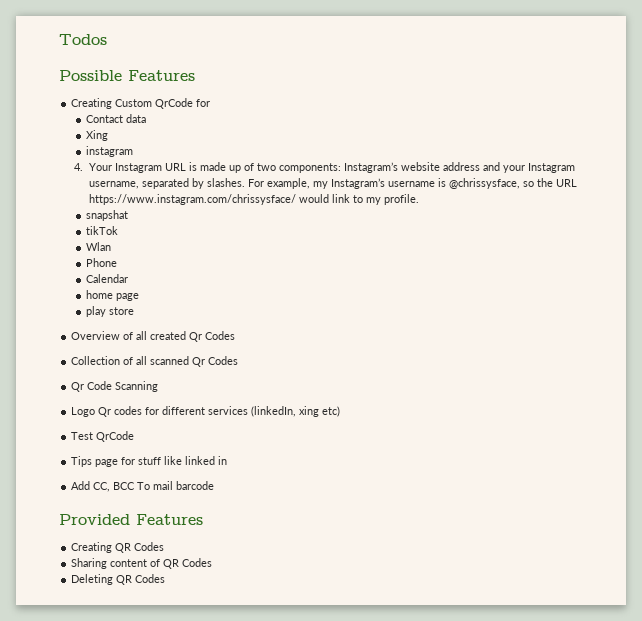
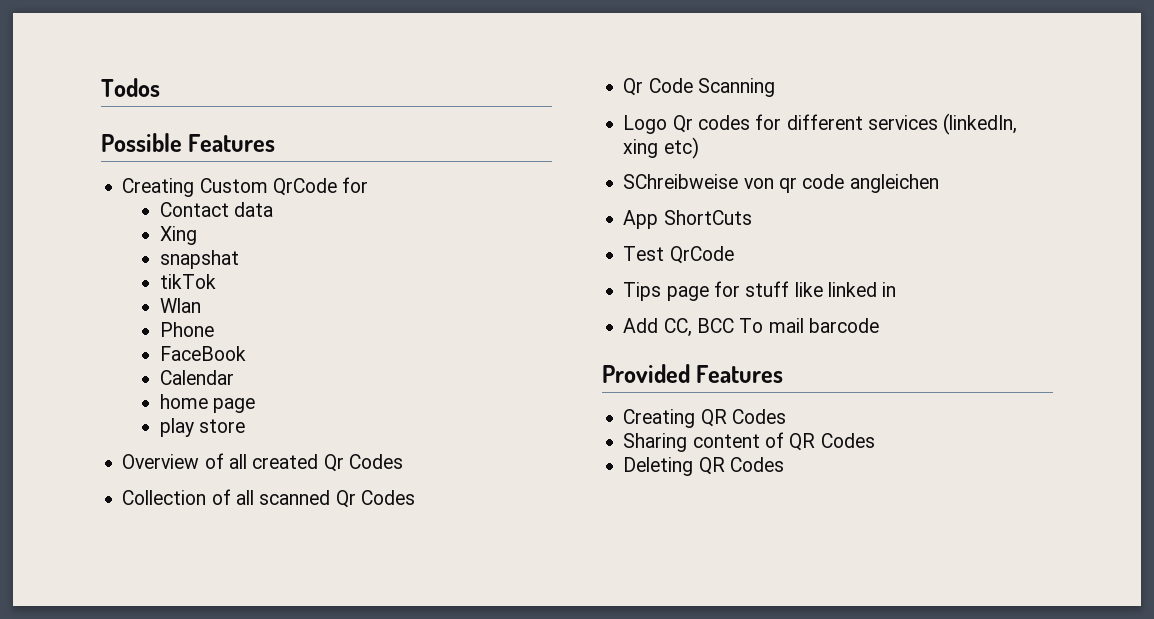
[85,146,133,157] [73,162,575,173] [88,178,577,189] [88,194,419,205] // instagram // 4. Your Instagram URL is made up of two components: Instagram’s website address and your Instagram username, separated by slashes. For example, my Instagram’s username is @chrissysface, so the URL https://www.instagram.com/chrissysface/ would link to my profile. -> (197, 235) none
(117, 262) none -> [159,346,246,361] // FaceBook
(341, 411) none -> [623,174,939,193] [623,210,752,229] // SChreibweise von qr code angleichen // App ShortCuts

